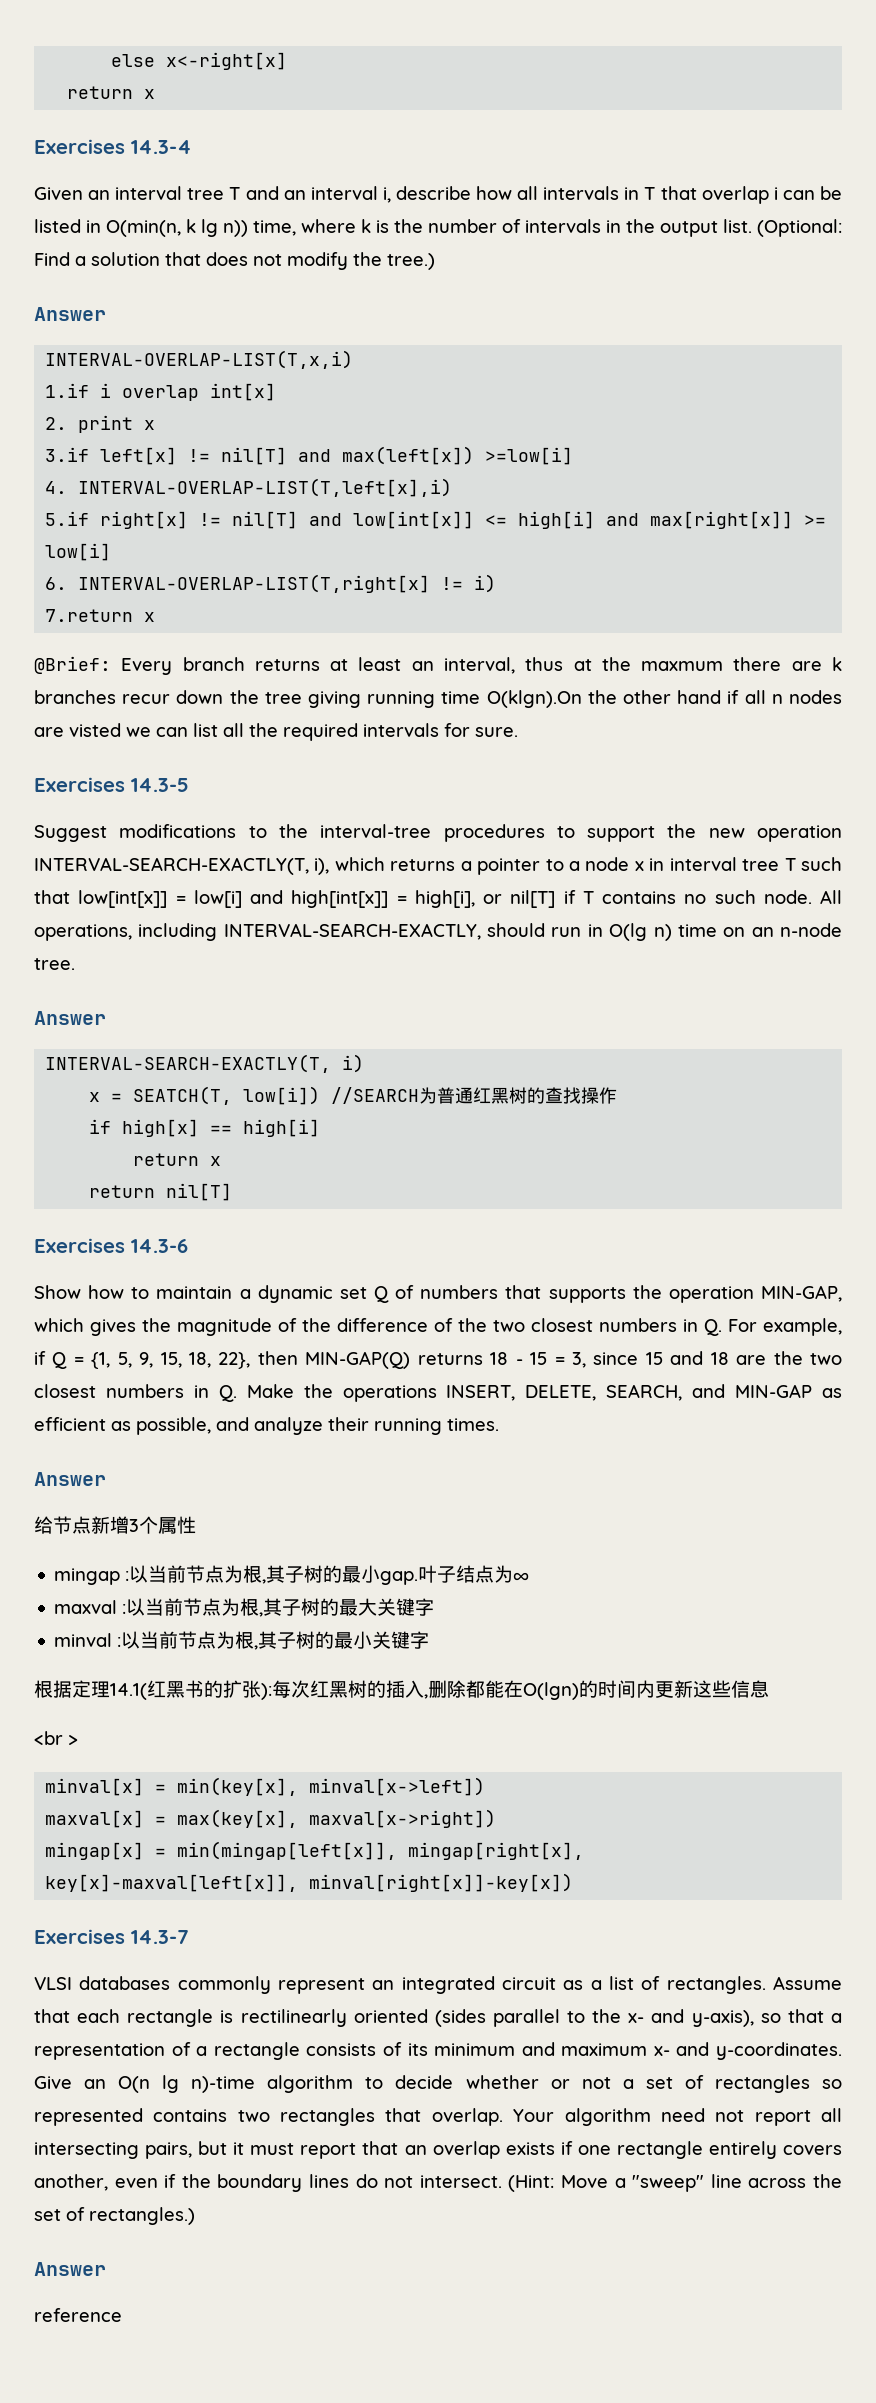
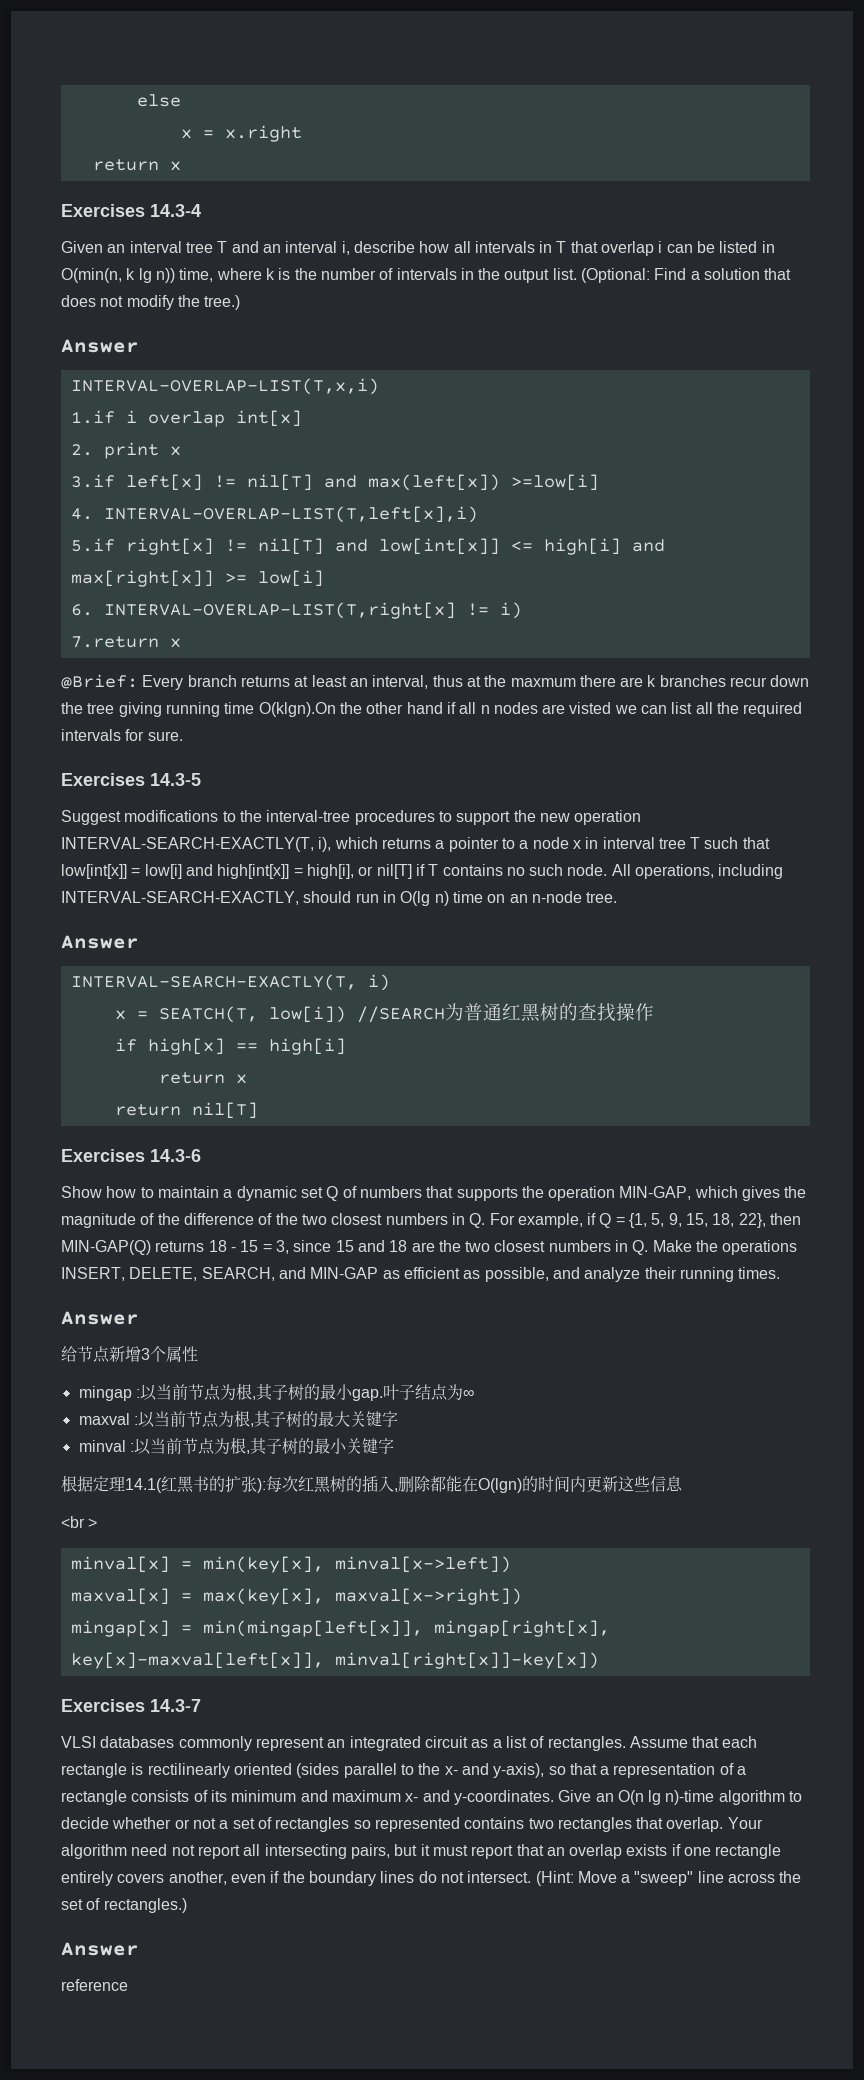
[166,52,288,70] x<-right[x] -> [180,125,302,142] // x = x.right

